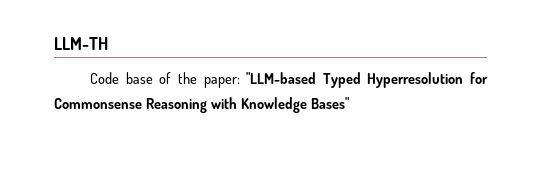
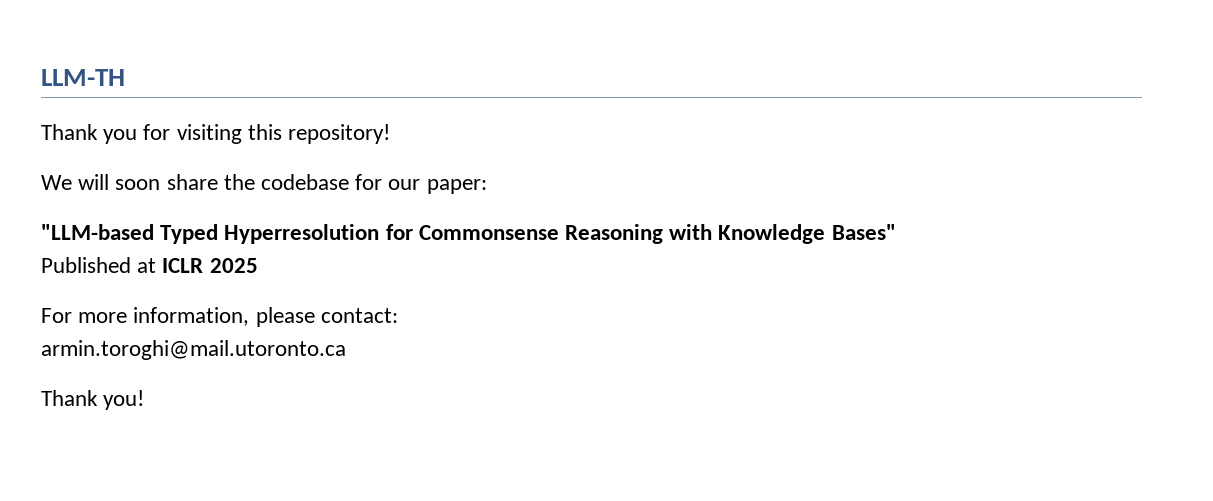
[90,72,197,84] Code base of the -> [41,124,391,144] [41,174,421,190] Thank you for visiting this repository! // We will soon share the codebase for our
(240, 82) none -> (487, 186) //
(349, 103) none -> [41,257,258,273] [41,307,398,327] [41,340,346,360] [41,390,145,410] // Published at ICLR 2025 // For more information, please contact: // armin.toroghi@mail.utoronto.ca // Thank you!

